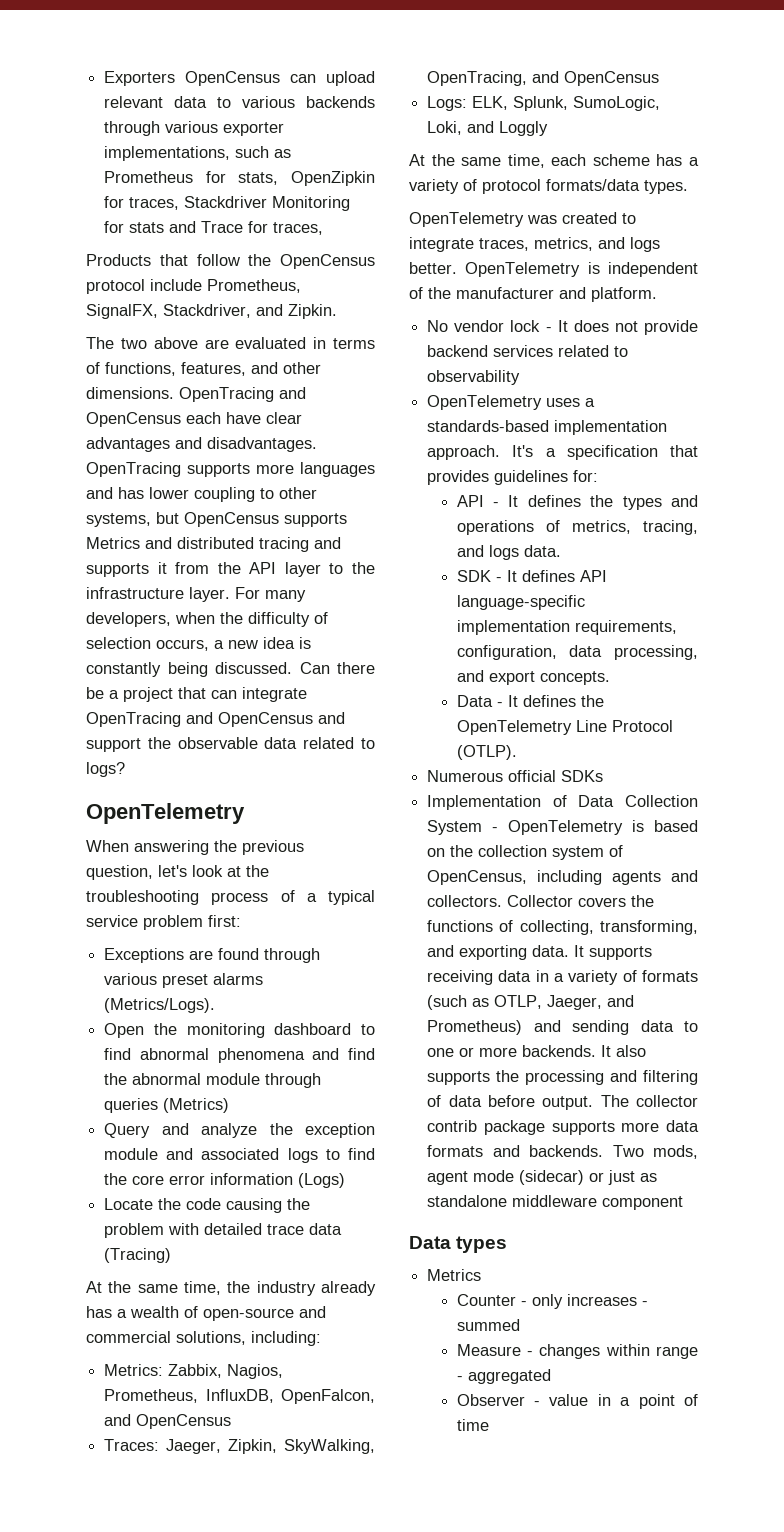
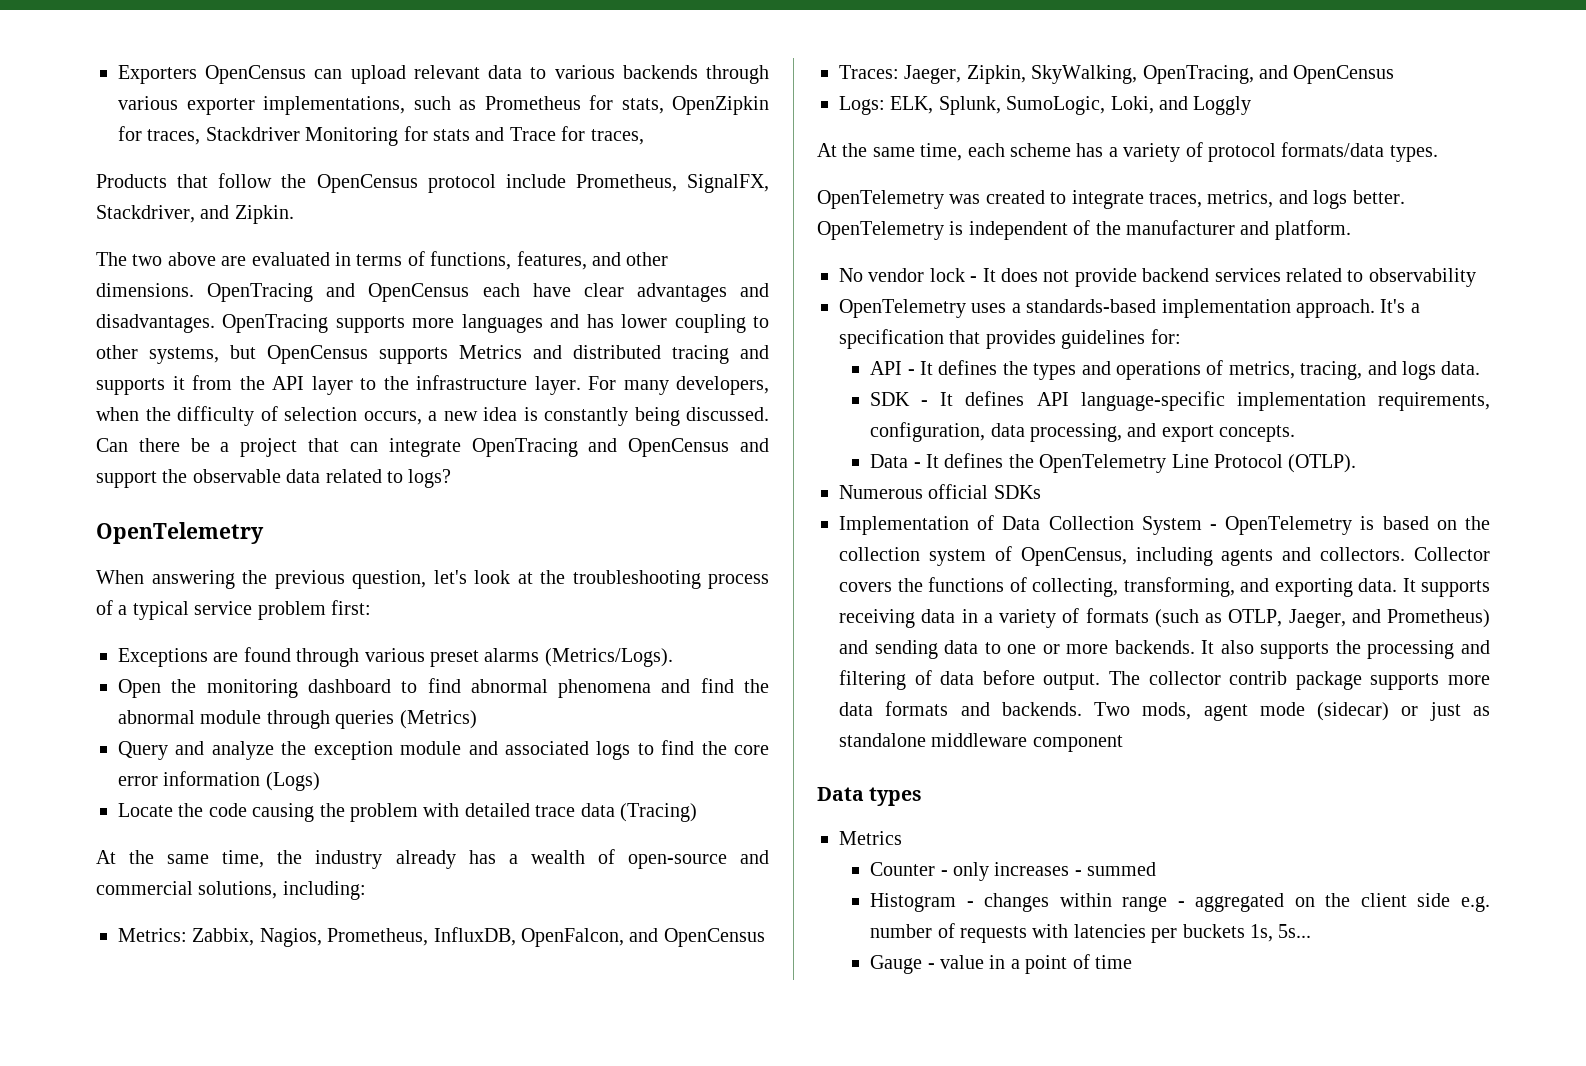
[456,1344,521,1356] Measure -> [870,893,957,912] Histogram
[456,1394,525,1406] // Observer -> [1294,893,1490,912] [870,923,1312,943] [870,955,923,974] on the client side e.g. number of requests with latencies per buckets 1s, 5s... // Gauge

